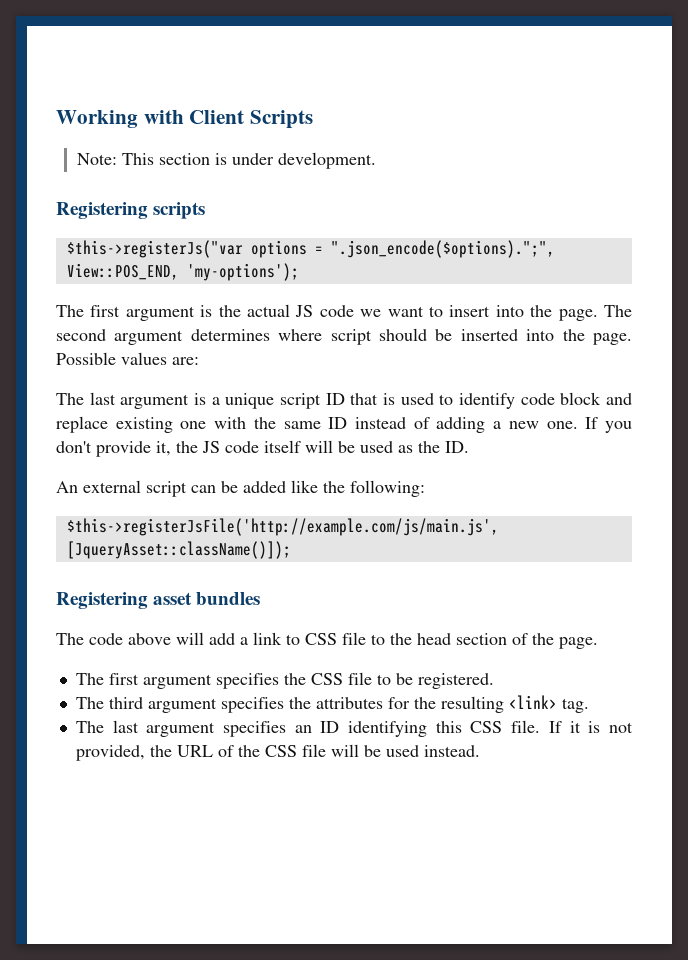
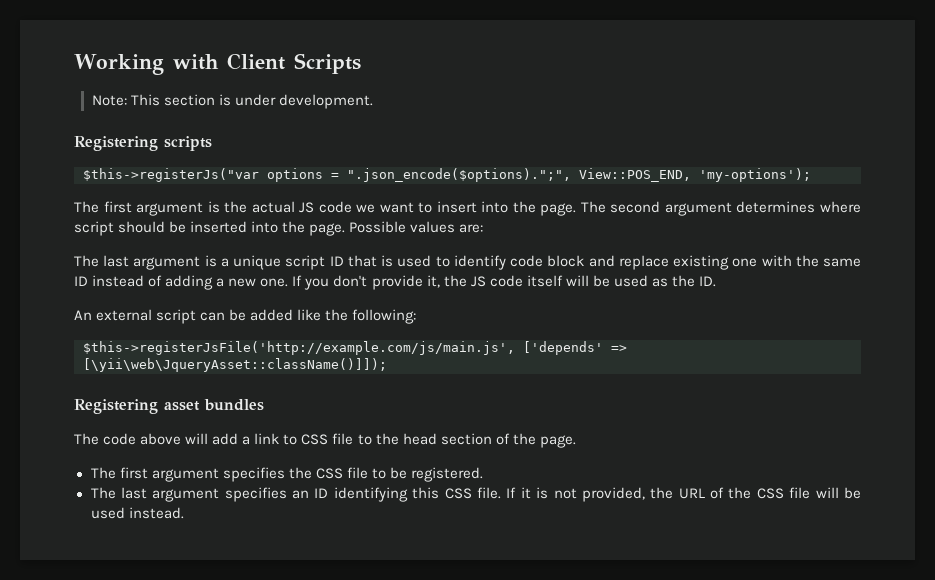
[66,541,291,559] [JqueryAsset::className()]); -> [523,341,627,355] [83,358,387,372] ['depends' => [\yii\web\JqueryAsset::className()]]);
[75,695,589,713] // The third argument specifies the attributes for the resulting <link> tag. -> (483, 474) none

